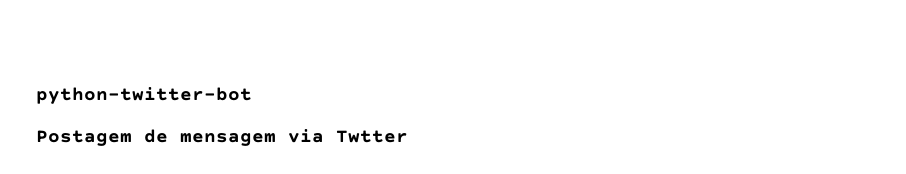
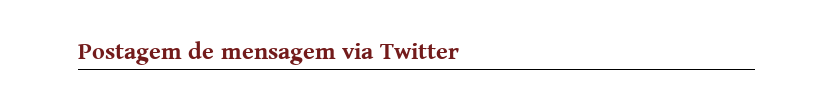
[36,87,252,104] python-twitter-bot // -> (78, 54) none
[336,130,408,143] Twtter -> [379,43,459,59] Twitter

